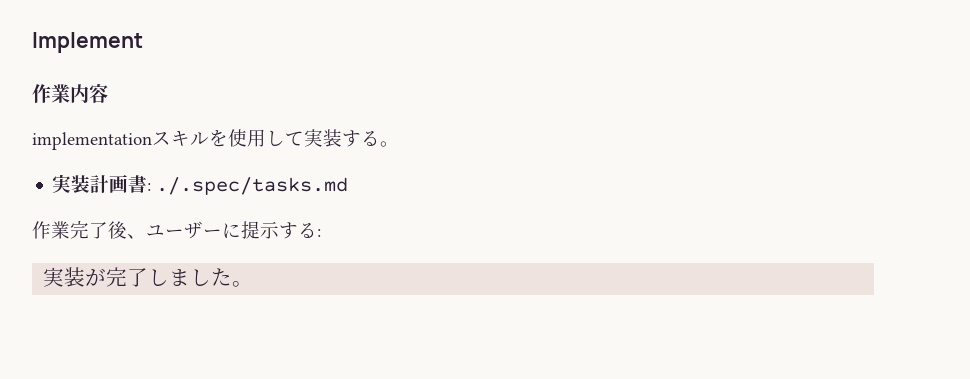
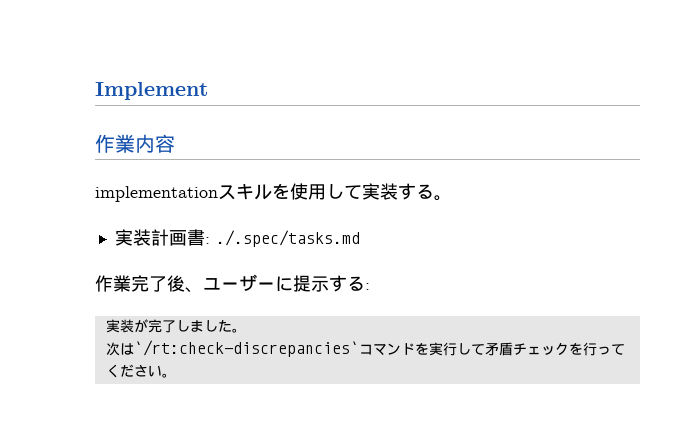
(254, 284) none -> [105,340,625,357] [105,364,176,378] // 次は`/rt:check-discrepancies`コマンドを実行して矛盾チェックを行ってください。

